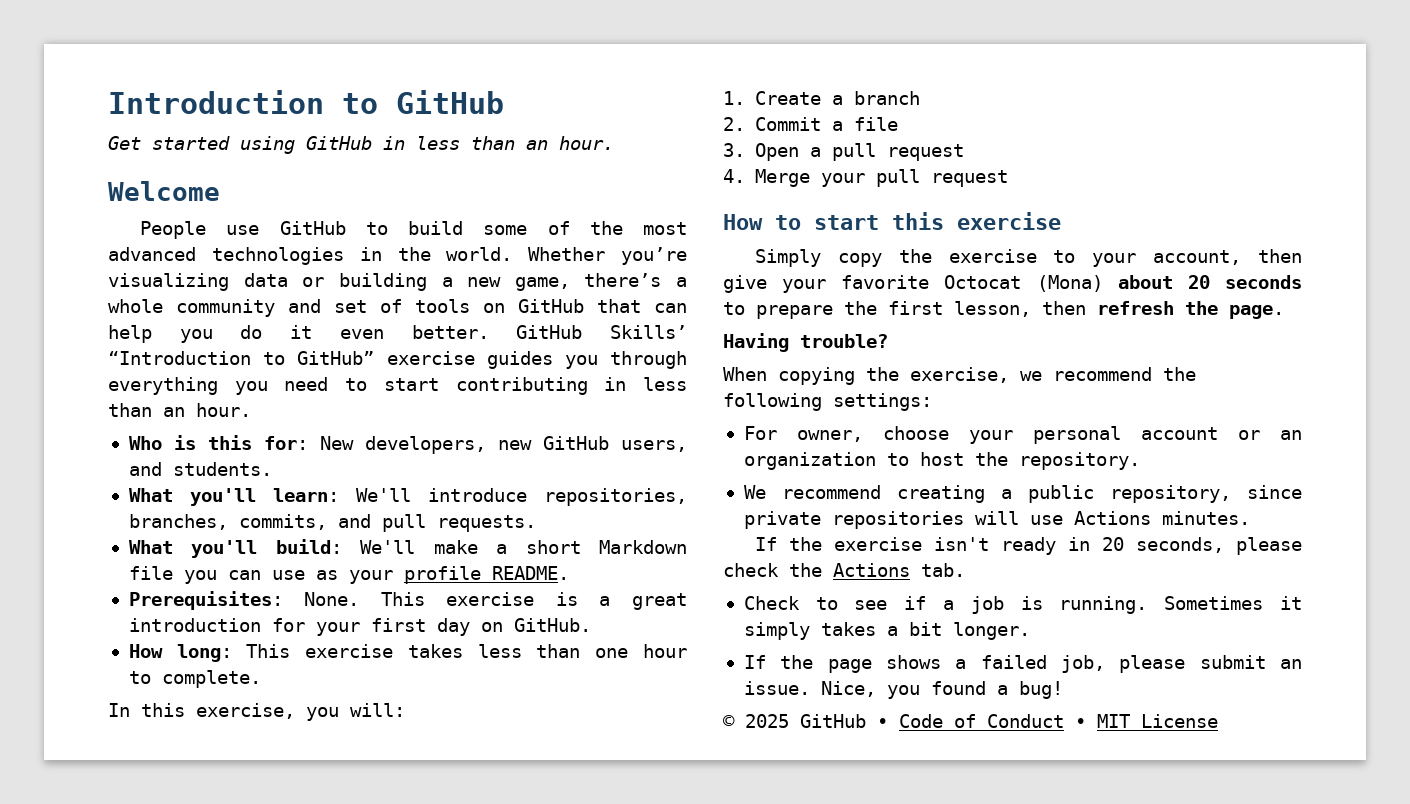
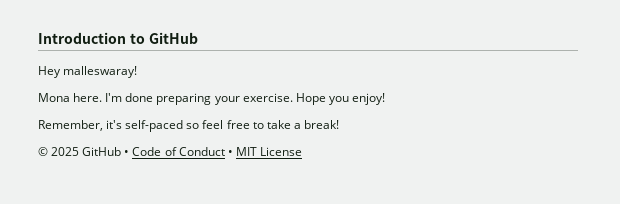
[108,136,614,154] [108,181,220,201] [140,221,687,239] [108,247,687,265] [108,273,687,291] [108,299,687,317] [108,325,687,343] [108,351,687,369] [108,377,687,395] [108,403,251,417] [128,435,687,454] [128,462,272,476] [128,488,687,506] [128,514,536,532] [128,539,687,558] [128,566,569,584] [128,591,687,610] [128,618,591,636] [128,644,687,662] [128,670,261,688] [108,703,405,721] [723,91,920,105] [723,117,898,131] [723,143,964,161] [723,169,1008,187] [723,212,1061,230] [755,249,1302,267] [723,275,1302,293] [723,301,1284,319] [723,333,888,352] [723,367,1196,385] [723,393,932,411] [743,426,1302,444] [743,452,1140,470] [743,485,1302,503] [743,511,1250,529] [755,537,1302,555] [723,563,965,577] [743,596,1302,614] [743,622,1030,640] [743,655,1302,673] [743,681,1063,699] Get started using GitHub in less than an hour. // Welcome // People use GitHub to build some of the most advanced technologies in the world. Whether you’re visualizing data or building a new game, there’s a whole community and set of tools on GitHub that can help you do it even better. GitHub Skills’ “Introduction to GitHub” exercise guides you through everything you need to start contributing in less than an hour. // Who is this for: New developers, new GitHub users, and students. // What you'll learn: We'll introduce repositories, branches, commits, and pull requests. // What you'll build: We'll make a short Markdown file you can use as your profile README. // Prerequisites: None. This exercise is a great introduction for your first day on GitHub. // How long: This exercise takes less than one hour to complete. // In this exercise, you will: // 1. Create a branch // 2. Commit a file // 3. Open a pull request // 4. Merge your pull request // How to start this exercise // Simply copy the exercise to your account, then give your favorite Octocat (Mona) about 20 seconds to prepare the first lesson, then refresh the page. // Having trouble? // When copying the exercise, we recommend the following settings: // For owner, choose your personal account or an organization to host the repository. // We recommend creating a public repository, since private repositories will use Actions minutes. // If the exercise isn't ready in 20 seconds, please check the Actions tab. // Check to see if a job is running. Sometimes it simply takes a bit longer. // If the page shows a failed job, please submit an issue. Nice, you found a bug! -> [38,66,138,78] [38,93,385,105] [38,120,339,132] Hey malleswaray! // Mona here. I'm done preparing your exercise. Hope you enjoy! // Remember, it's self-paced so feel free to take a break!

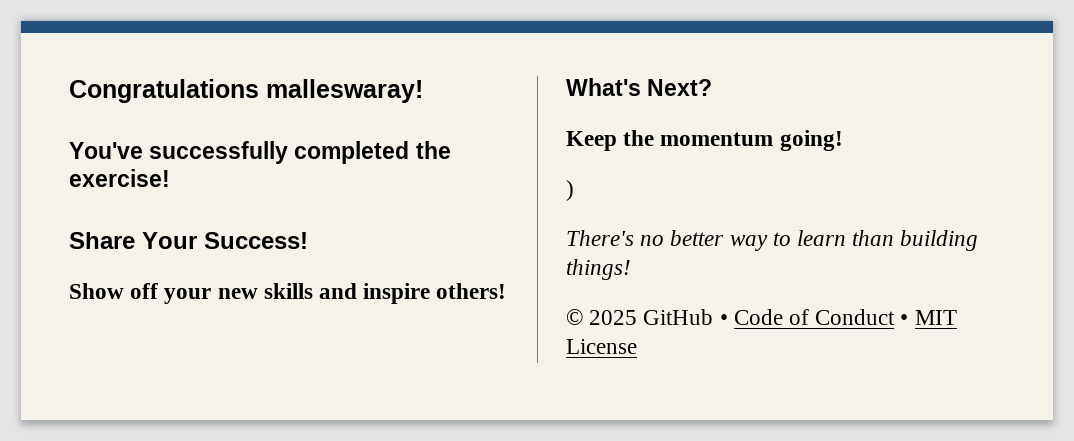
[38,32,198,44] [38,66,138,78] [38,93,385,105] [38,120,339,132] Introduction to GitHub // Hey malleswaray! // Mona here. I'm done preparing your exercise. Hope you enjoy! // Remember, it's self-paced so feel free to take a break! -> [69,79,423,103] [69,141,451,164] [69,169,170,187] [69,232,308,249] [69,283,507,304] [566,78,713,96] [566,130,843,151] [566,180,574,201] [566,230,979,251] [566,259,631,280] Congratulations malleswaray! // You've successfully completed the exercise! // Share Your Success! // Show off your new skills and inspire others! // What's Next? // Keep the momentum going! // ) // There's no better way to learn than building things!

